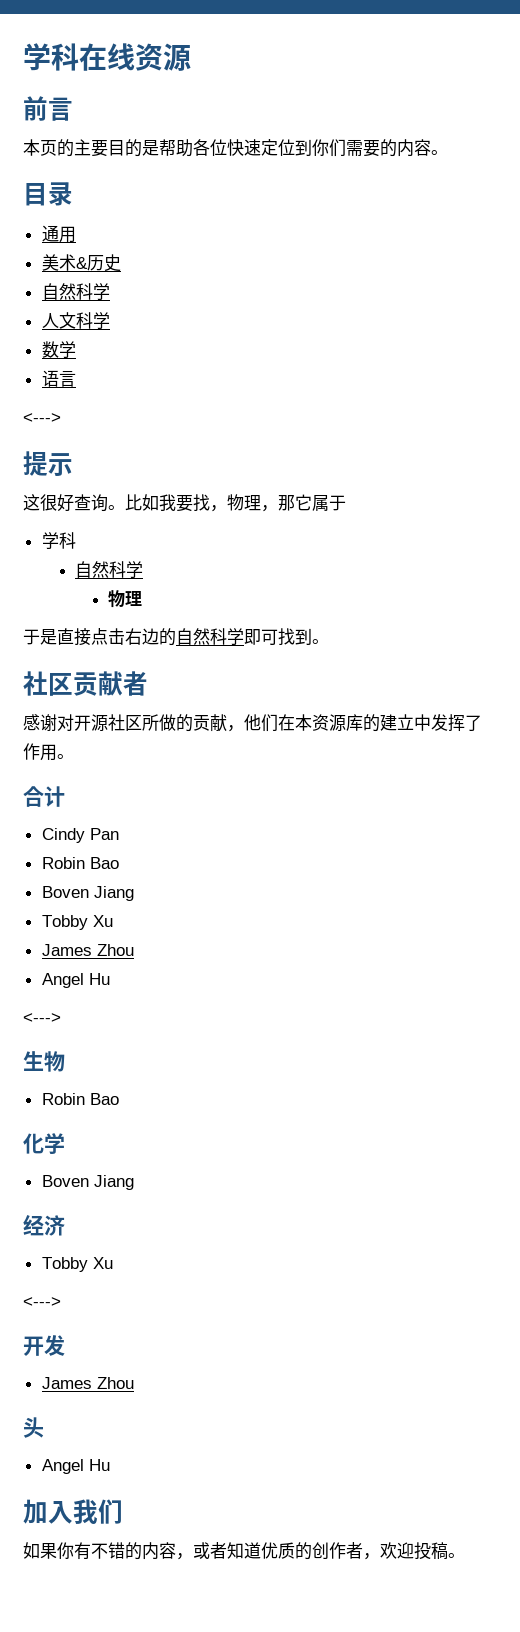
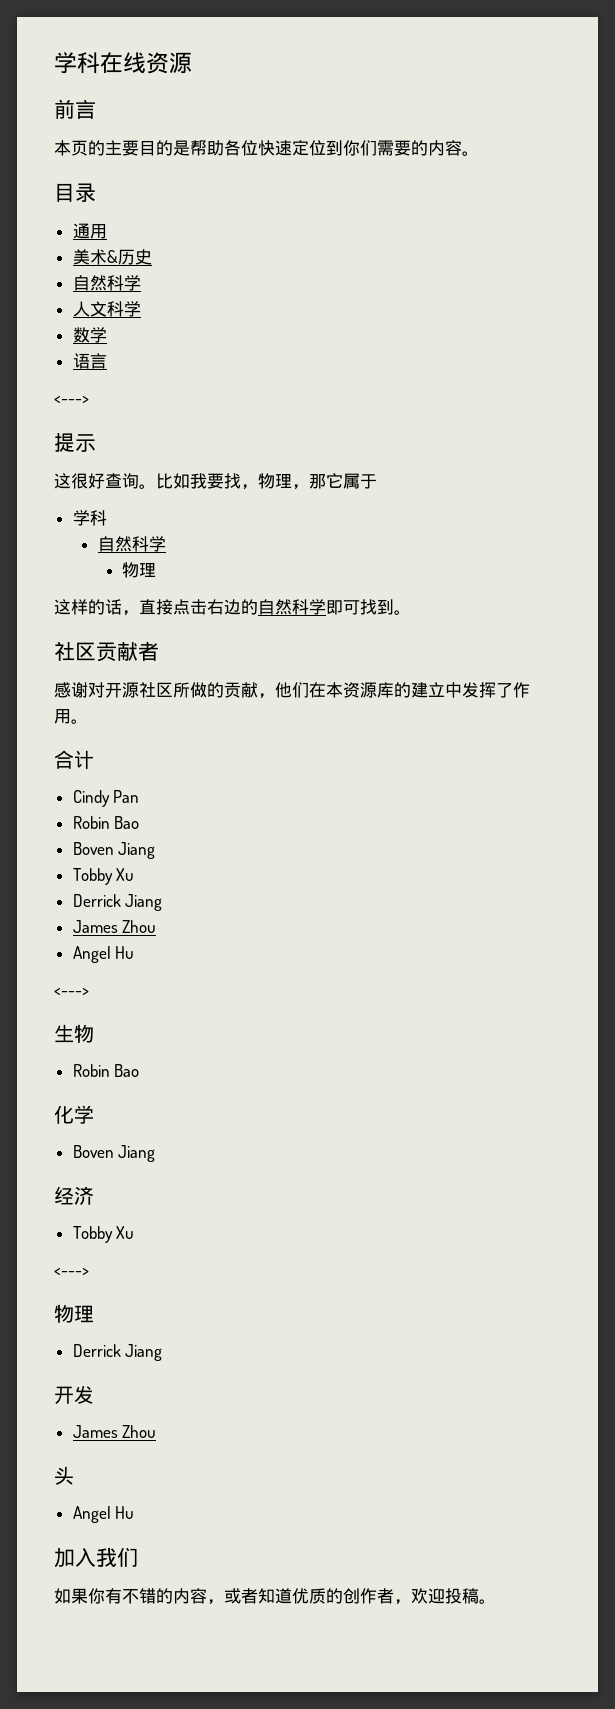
[23,629,57,645] 于是 -> [54,599,139,616] 这样的话，
(113, 921) none -> [72,894,163,911] // Derrick Jiang
(61, 1302) none -> [54,1304,94,1323] [72,1344,163,1361] // 物理 // Derrick Jiang

